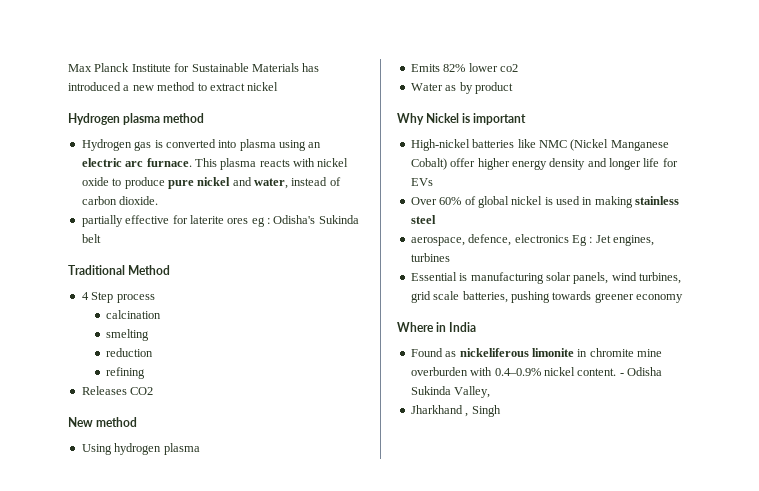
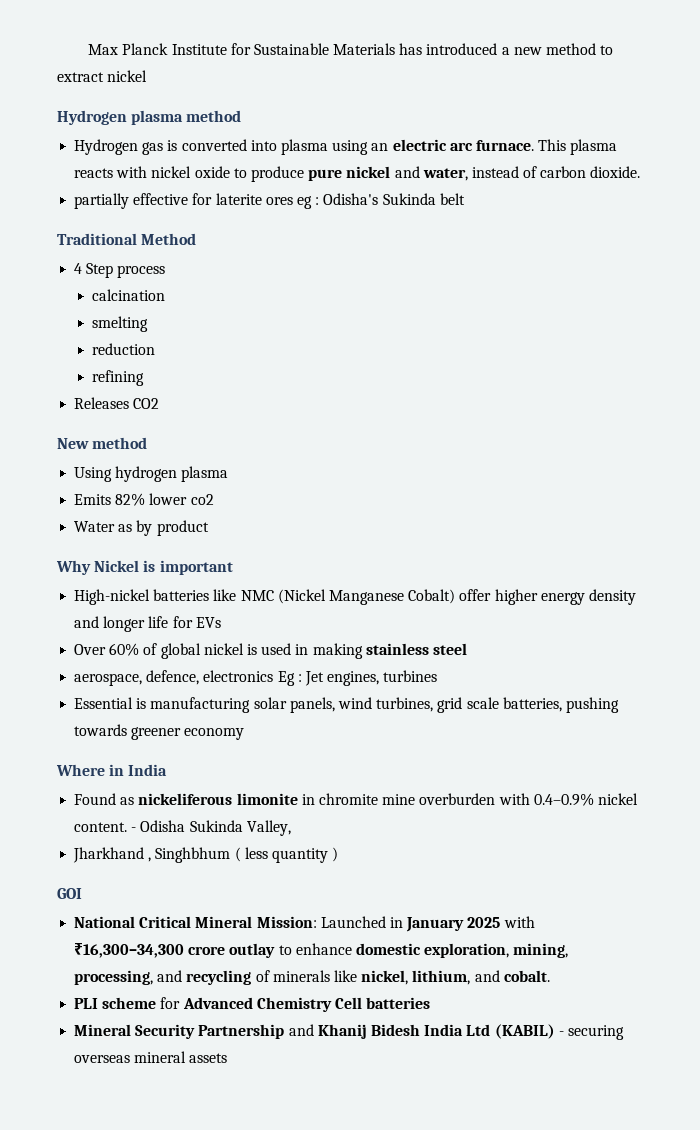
[471,405,501,417] Singh -> [155,847,339,863] [57,888,82,899] [74,916,535,932] [74,943,569,958] [74,970,550,985] [74,997,431,1012] [74,1024,624,1040] [74,1051,228,1063] Singhbhum ( less quantity ) // GOI // National Critical Mineral Mission: Launched in January 2025 with ₹16,300–34,300 crore outlay to enhance domestic exploration, mining, processing, and recycling of minerals like nickel, lithium, and cobalt. // PLI scheme for Advanced Chemistry Cell batteries // Mineral Security Partnership and Khanij Bidesh India Ltd (KABIL) - securing overseas mineral assets

